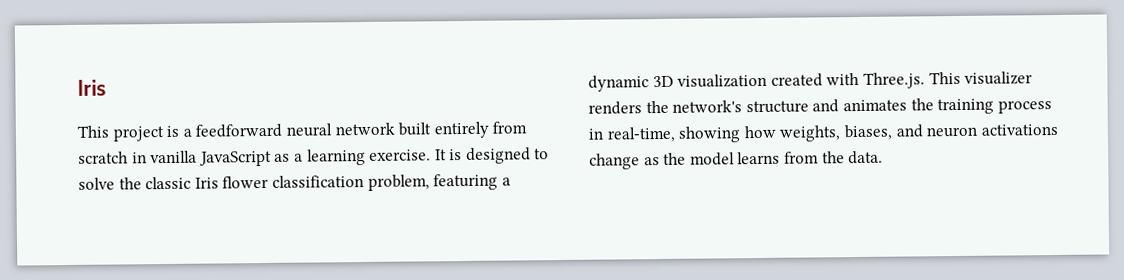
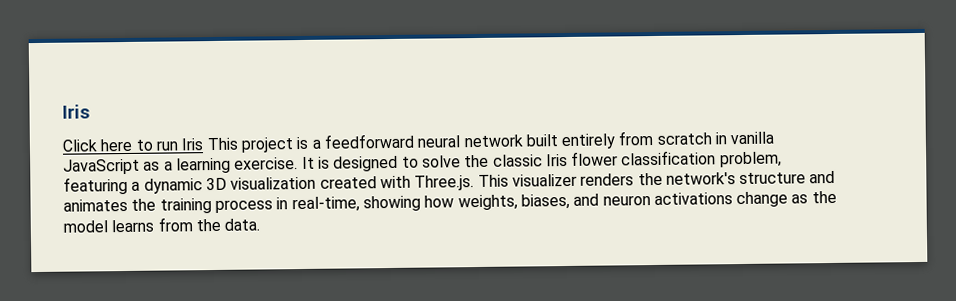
(106, 87) none -> [62,138,204,152] Click here to run Iris

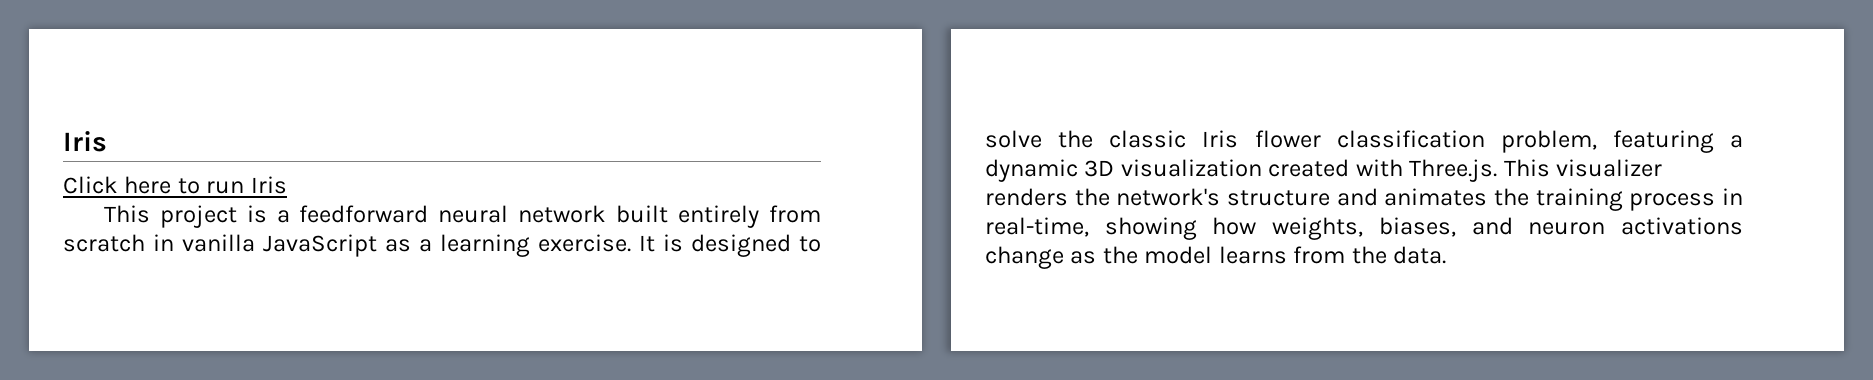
(204, 144) none -> (287, 185) //

